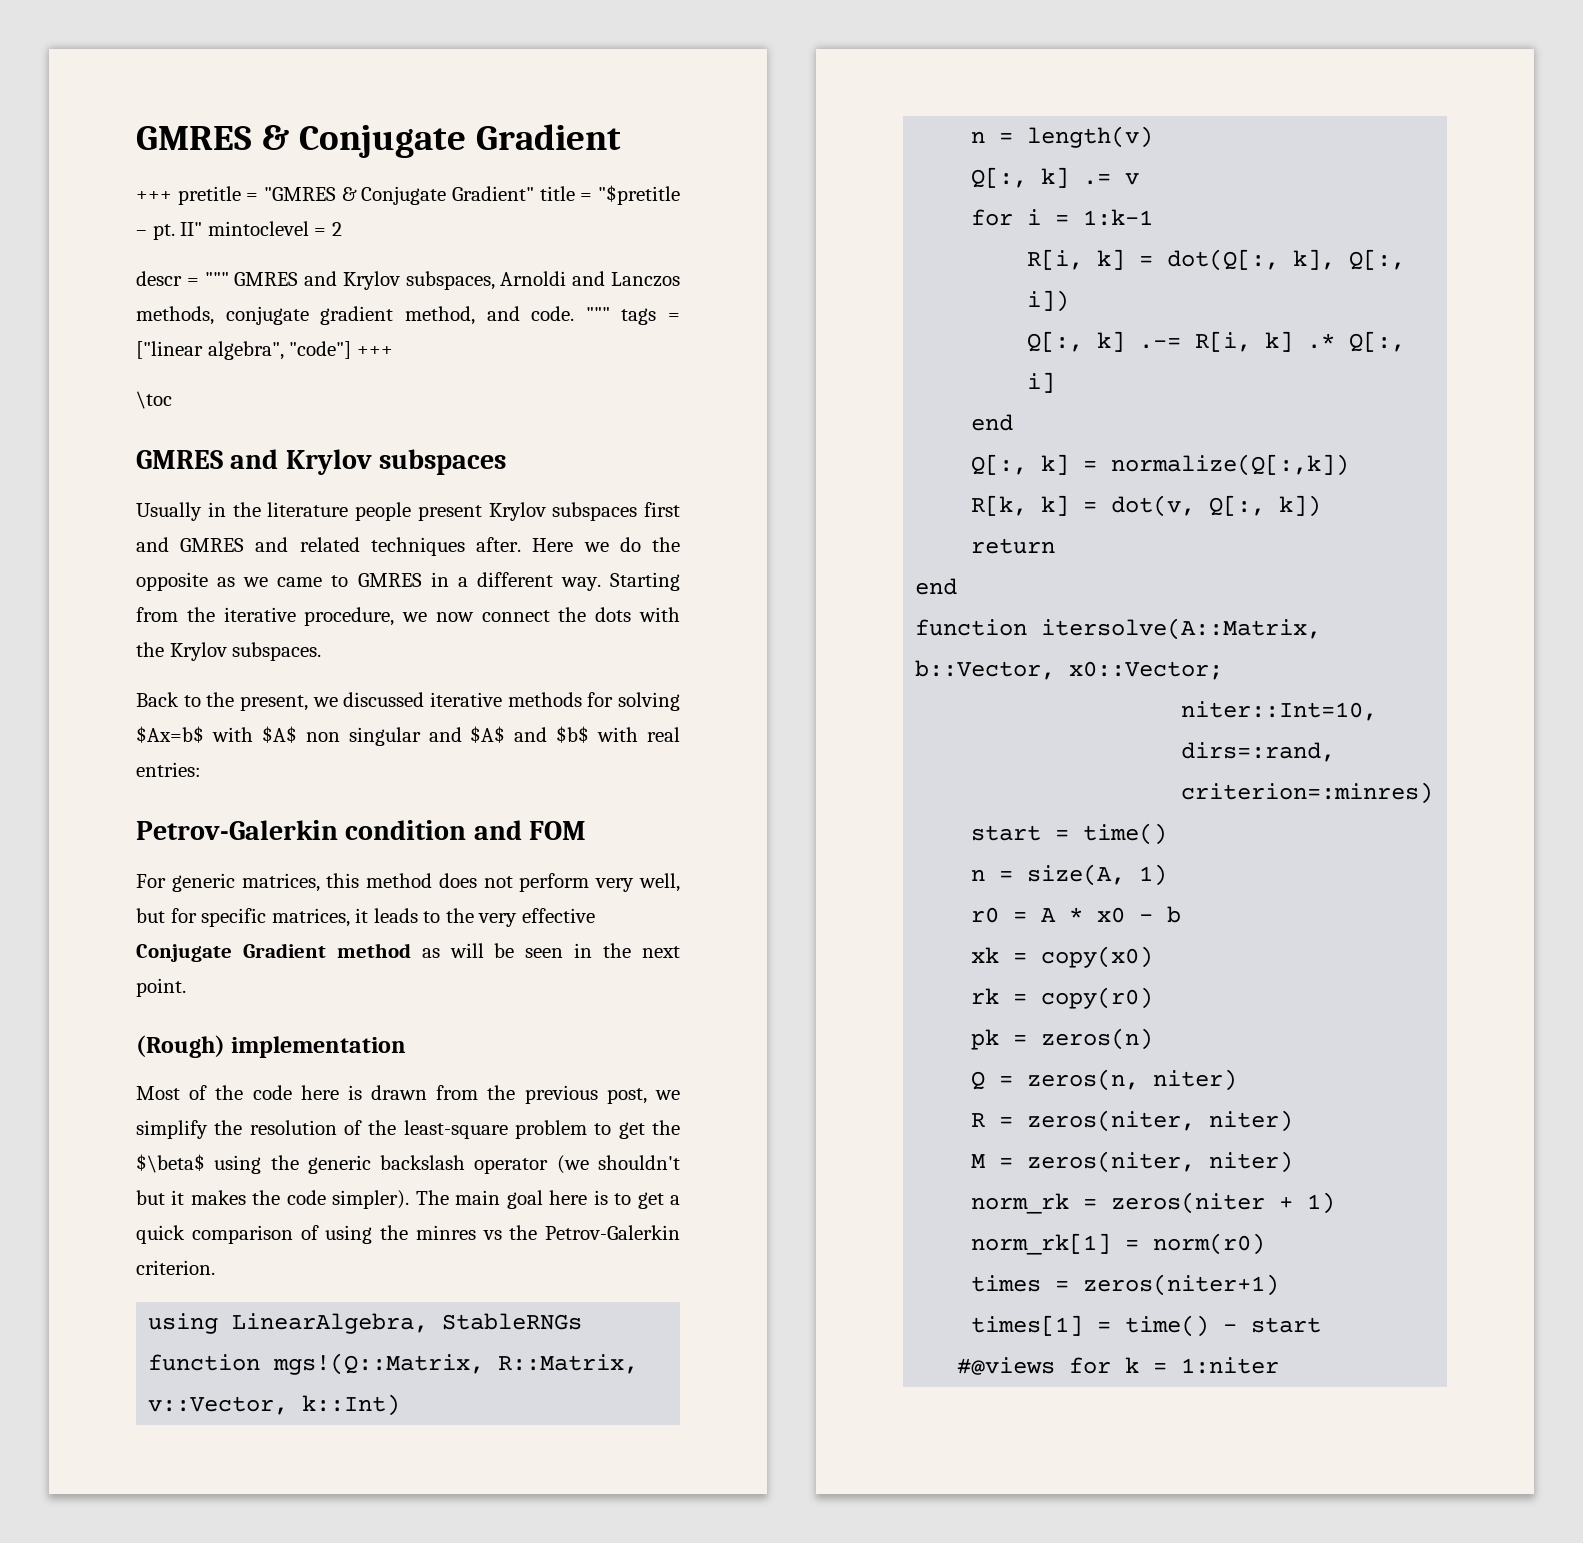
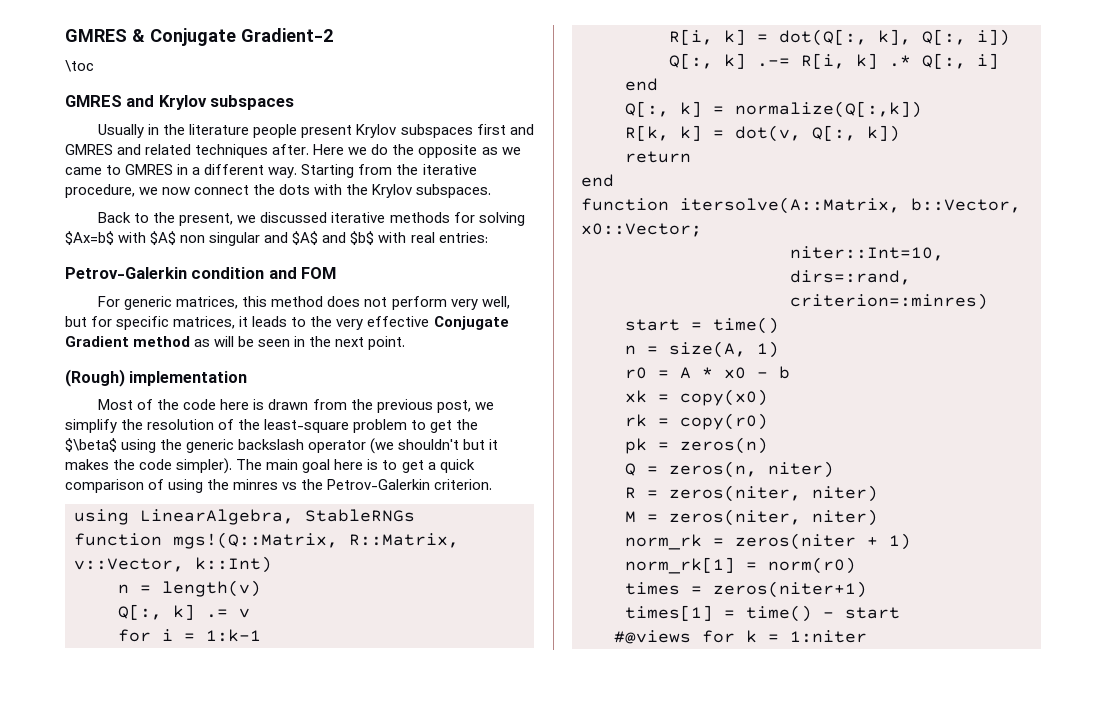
[475,124,621,150] [136,185,681,205] [136,221,342,240] [136,271,680,290] [136,306,680,325] [136,341,393,360] Gradient // +++ pretitle = "GMRES & Conjugate Gradient" title = "$pretitle – pt. II" mintoclevel = 2 // descr = """ GMRES and Krylov subspaces, Arnoldi and Lanczos methods, conjugate gradient method, and code. """ tags = ["linear algebra", "code"] +++ -> [241,28,333,42] Gradient-2

